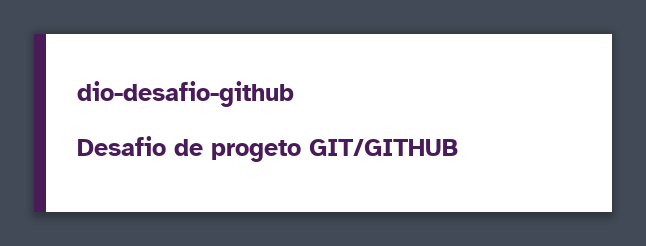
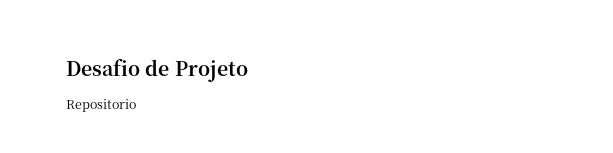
[77,81,294,107] dio-desafio-github // -> (66, 67) none
[211,139,458,162] progeto GIT/GITHUB -> [174,60,248,82] [66,99,136,112] Projeto // Repositorio

